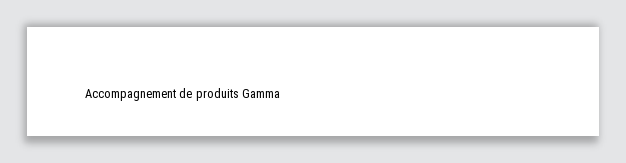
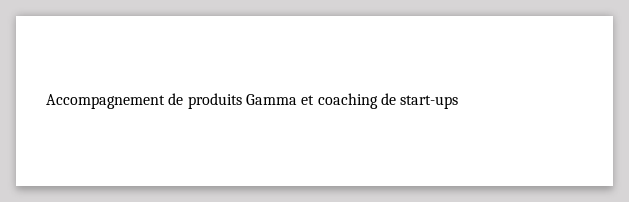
(281, 93) none -> [301,93,459,109] et coaching de start-ups

